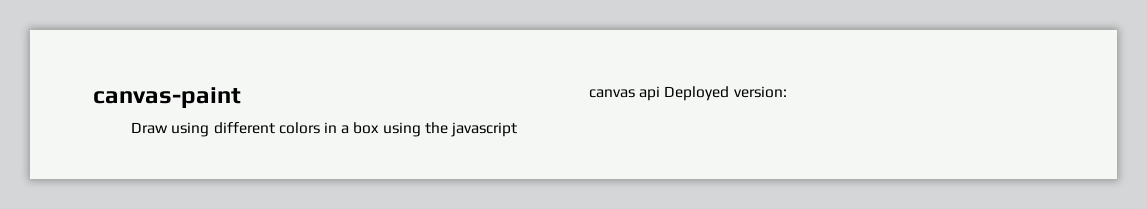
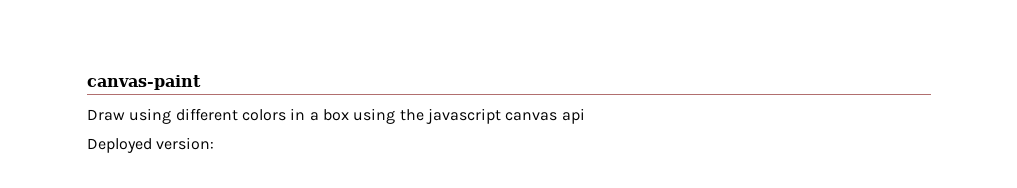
(661, 93) none -> (585, 116) //

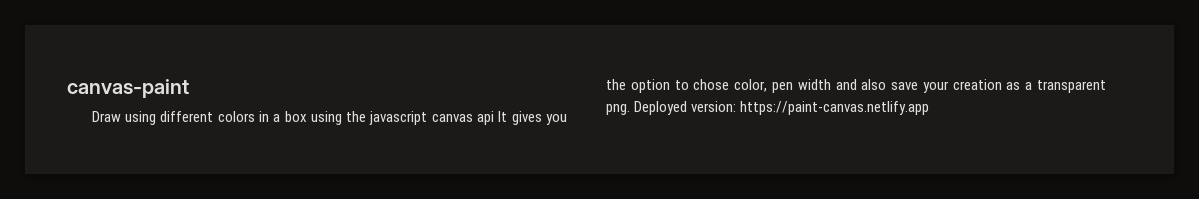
(585, 116) // -> [498,111,568,125] [606,79,1106,93] [606,104,630,115] It gives you the option to chose color, pen width and also save your creation as a transparent png.
(215, 143) none -> [740,101,930,115] https://paint-canvas.netlify.app

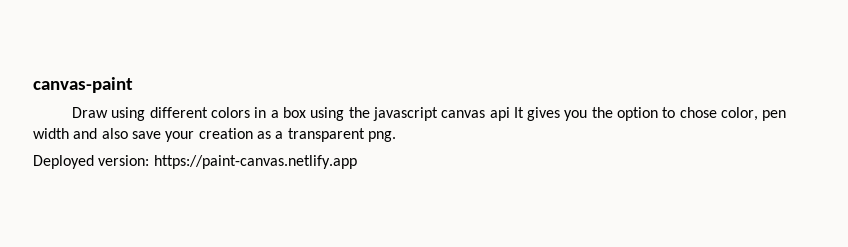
(630, 109) none -> (396, 136) //

